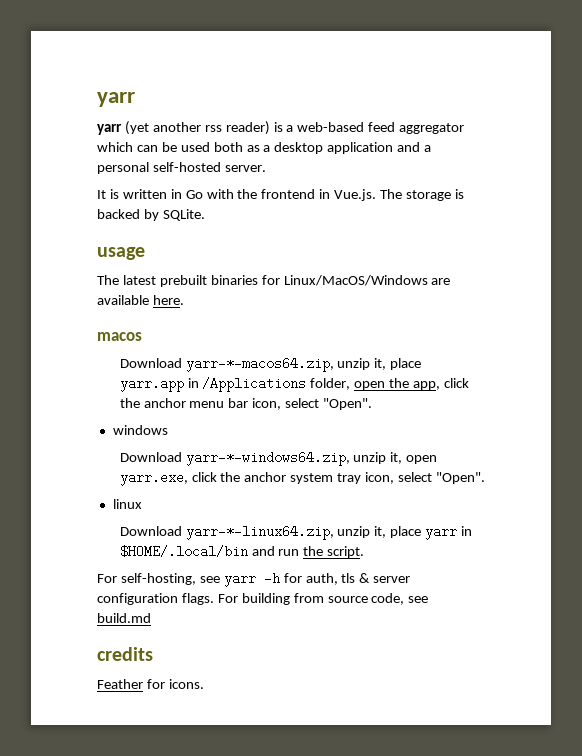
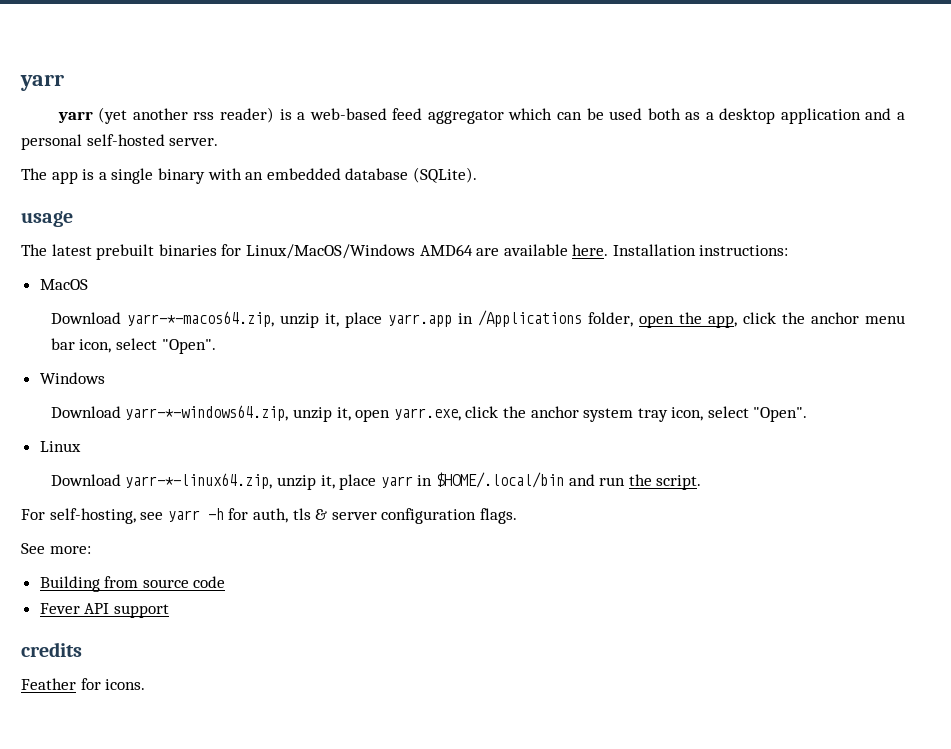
[97,189,464,201] [97,209,205,221] It is written in Go with the frontend in Vue.js. The storage is backed by SQLite. -> [21,167,477,184] The app is a single binary with an embedded database (SQLite).
(428, 280) none -> [419,244,473,256] AMD64
[97,332,142,341] // macos -> [612,244,789,256] [39,279,88,290] Installation instructions: // MacOS
[112,425,168,435] windows -> [39,372,105,384] Windows
[112,499,142,509] linux -> [39,441,81,452] Linux
[217,593,429,605] [97,613,151,623] For building from source code, see build.md -> [21,543,91,554] [39,576,226,592] [39,603,169,618] // See more: // Building from source code // Fever API support

